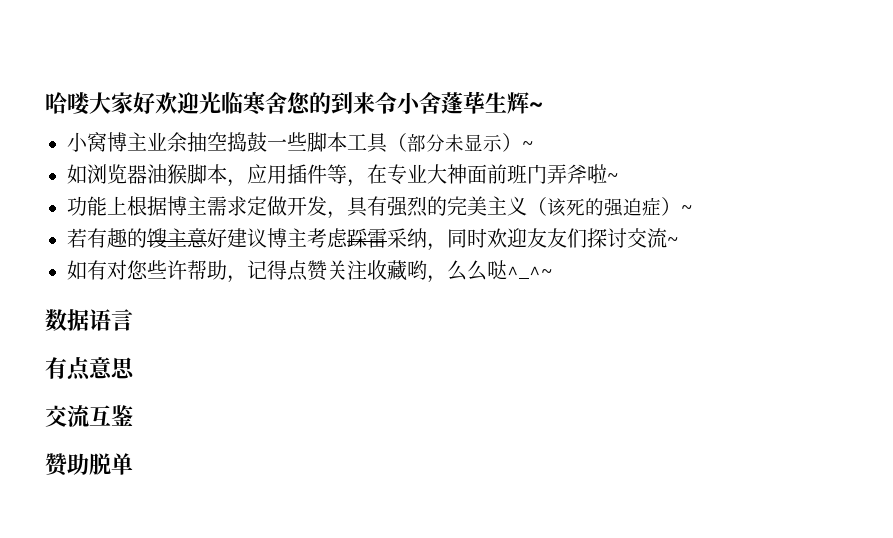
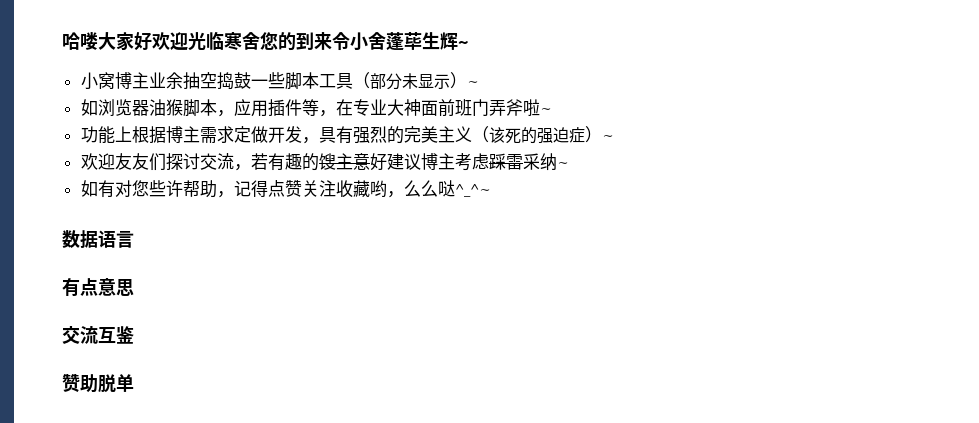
(693, 209) none -> [80,153,251,171] 欢迎友友们探讨交流，
[427,228,667,251] ，同时欢迎友友们探讨交流 -> (557, 162) none

